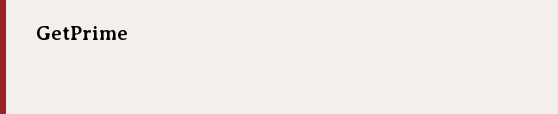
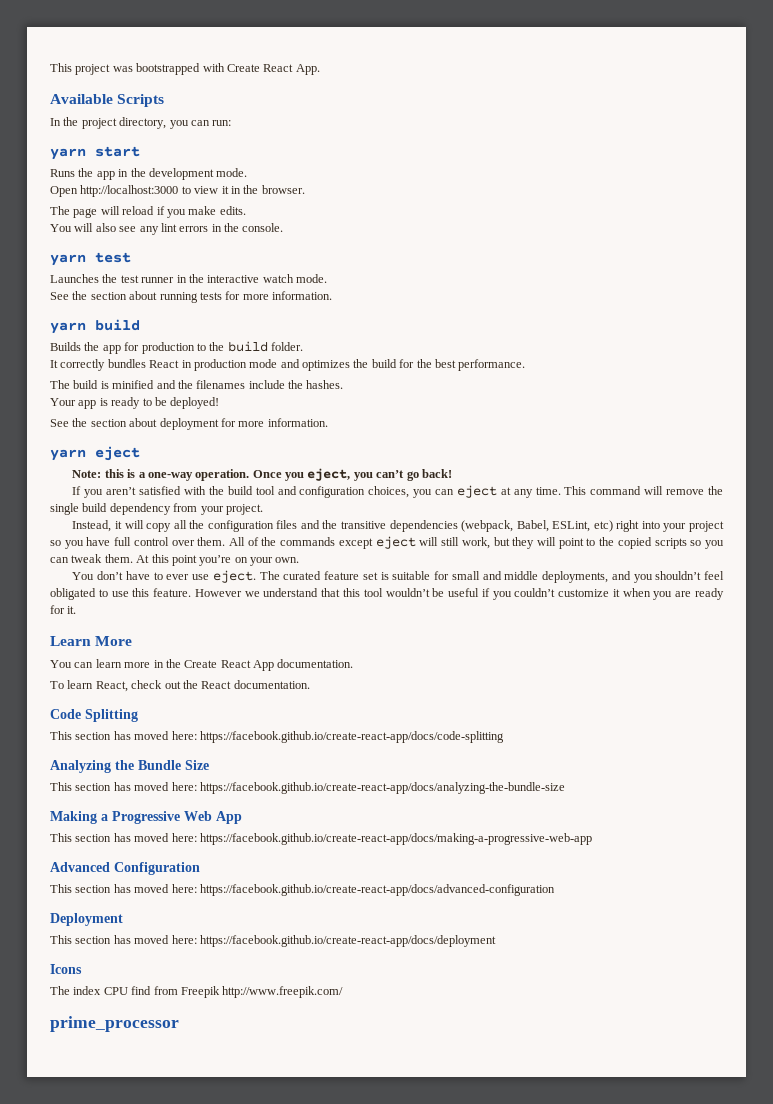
[36,26,128,40] GetPrime -> [50,63,320,75] [50,94,165,107] [50,117,232,129] [50,146,140,160] [50,168,248,180] [50,185,305,197] [50,206,246,218] [50,223,284,235] [50,252,131,266] [50,274,327,283] [50,291,332,303] [50,319,140,334] [50,341,303,354] [50,359,526,371] [50,380,344,389] [50,397,220,409] [50,418,328,430] [50,446,140,461] [72,468,452,481] [72,485,724,498] [50,503,263,515] [72,520,724,532] [50,536,725,549] [50,554,300,566] [72,570,724,583] [50,588,724,600] [50,605,77,614] [50,636,133,646] [50,659,354,671] [50,680,310,692] [50,709,138,722] [50,731,504,743] [50,760,209,773] [50,782,565,794] [50,811,242,824] [50,833,592,845] [50,862,200,875] [50,884,555,896] [50,913,123,926] [50,935,496,947] [50,964,82,974] [50,986,344,998] [50,1016,179,1032] This project was bootstrapped with Create React App. // Available Scripts // In the project directory, you can run: // yarn start // Runs the app in the development mode. // Open http://localhost:3000 to view it in the browser. // The page will reload if you make edits. // You will also see any lint errors in the console. // yarn test // Launches the test runner in the interactive watch mode. // See the section about running tests for more information. // yarn build // Builds the app for production to the build folder. // It correctly bundles React in production mode and optimizes the build for the best performance. // The build is minified and the filenames include the hashes. // Your app is ready to be deployed! // See the section about deployment for more information. // yarn eject // Note: this is a one-way operation. Once you eject, you can’t go back! // If you aren’t satisfied with the build tool and configuration choices, you can eject at any time. This command will remove the single build dependency from your project. // Instead, it will copy all the configuration files and the transitive dependencies (webpack, Babel, ESLint, etc) right into your project so you have full control over them. All of the commands except eject will still work, but they will point to the copied scripts so you can tweak them. At this point you’re on your own. // You don’t have to ever use eject. The curated feature set is suitable for small and middle deployments, and you shouldn’t feel obligated to use this feature. However we understand that this tool wouldn’t be useful if you couldn’t customize it when you are ready for it. // Learn More // You can learn more in the Create React App documentation. // To learn React, check out the React documentation. // Code Splitting // This section has moved here: https://facebook.github.io/create-react-app/docs/code-splitting // Analyzing the Bundle Size // This section has moved here: https://facebook.github.io/create-react-app/docs/analyzing-the-bundle-size // Making a Progressive Web App // This section has moved here: https://facebook.github.io/create-react-app/docs/making-a-progressive-web-app // Advanced Configuration // This section has moved here: https://facebook.github.io/create-react-app/docs/advanced-configuration // Deployment // This section has moved here: https://facebook.github.io/create-react-app/docs/deployment // Icons // The index CPU find from Freepik http://www.freepik.com/ // prime_processor

